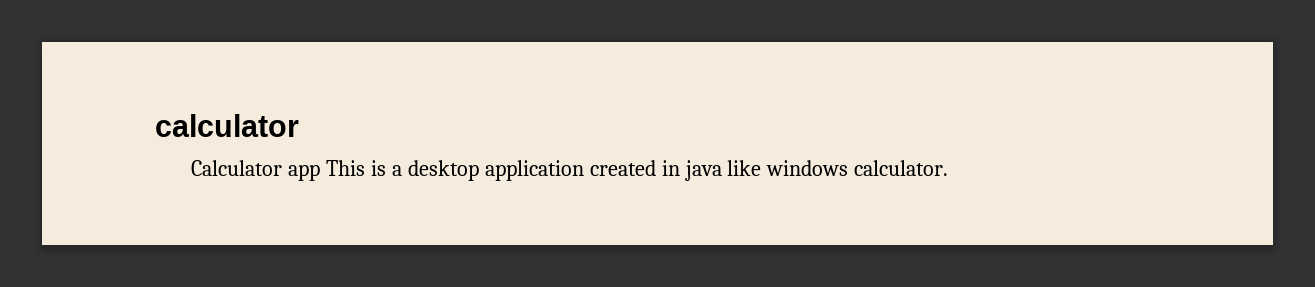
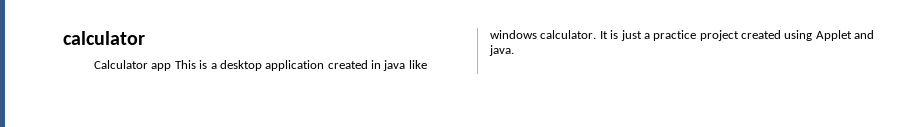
(949, 168) none -> [599,30,875,41] [489,45,514,56] It is just a practice project created using Applet and java.

